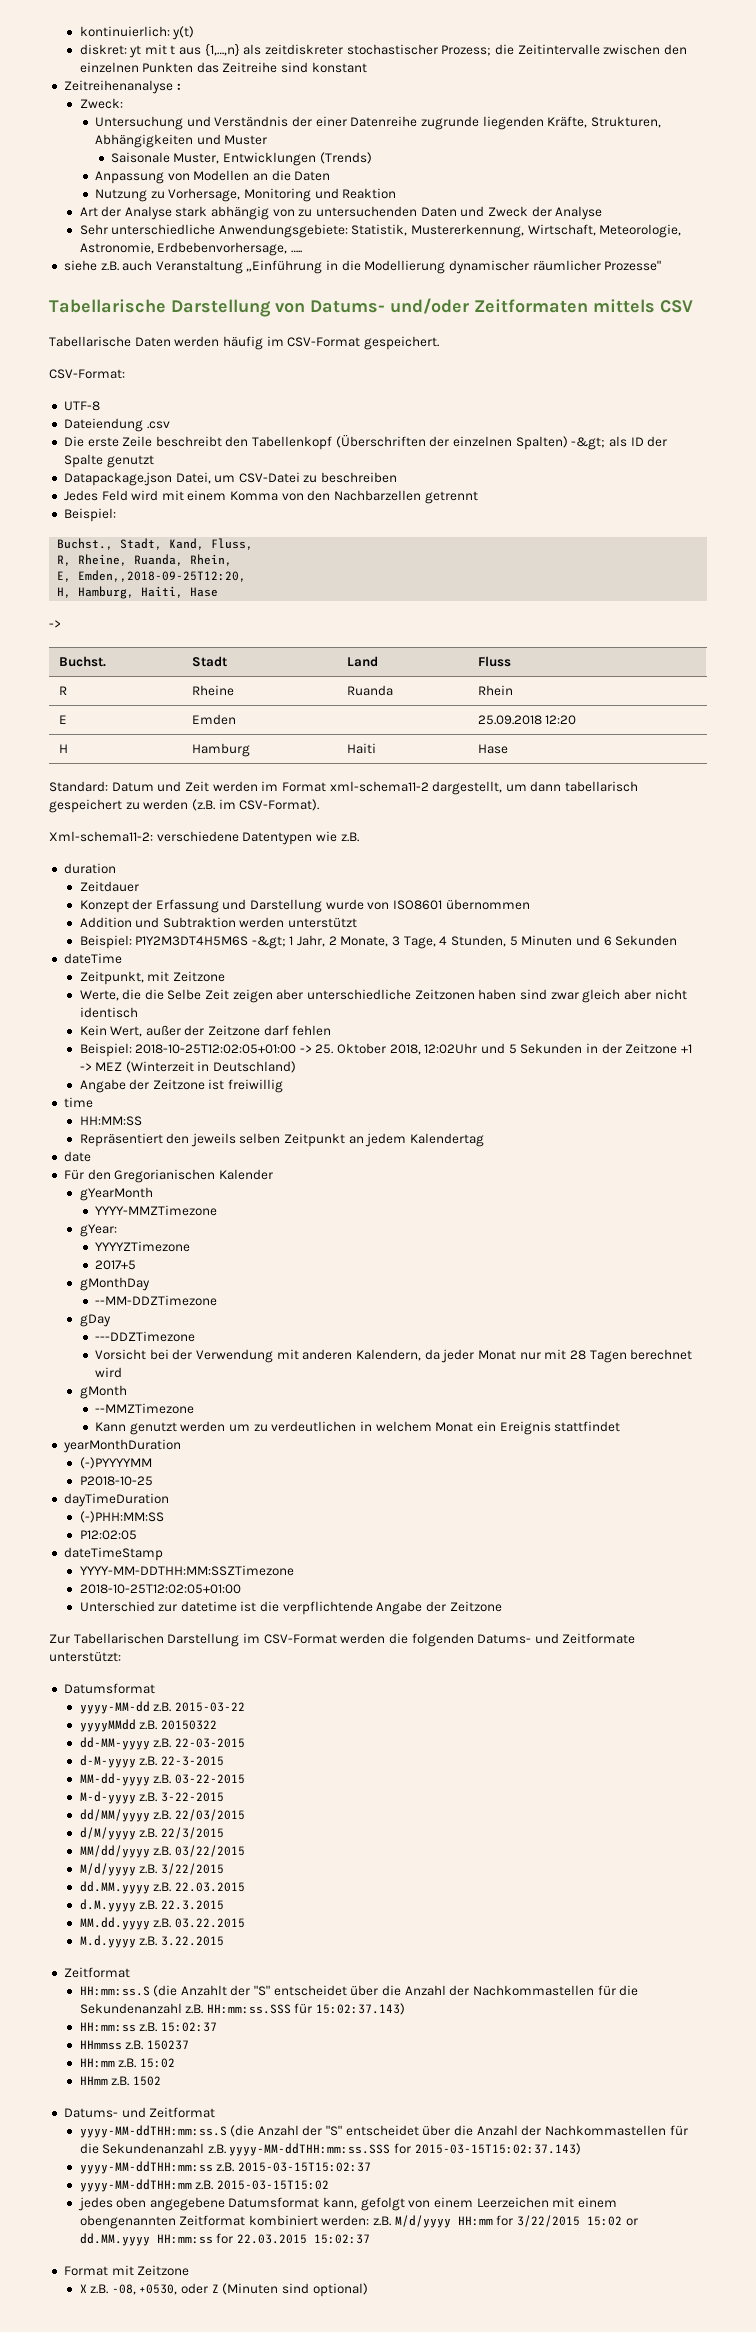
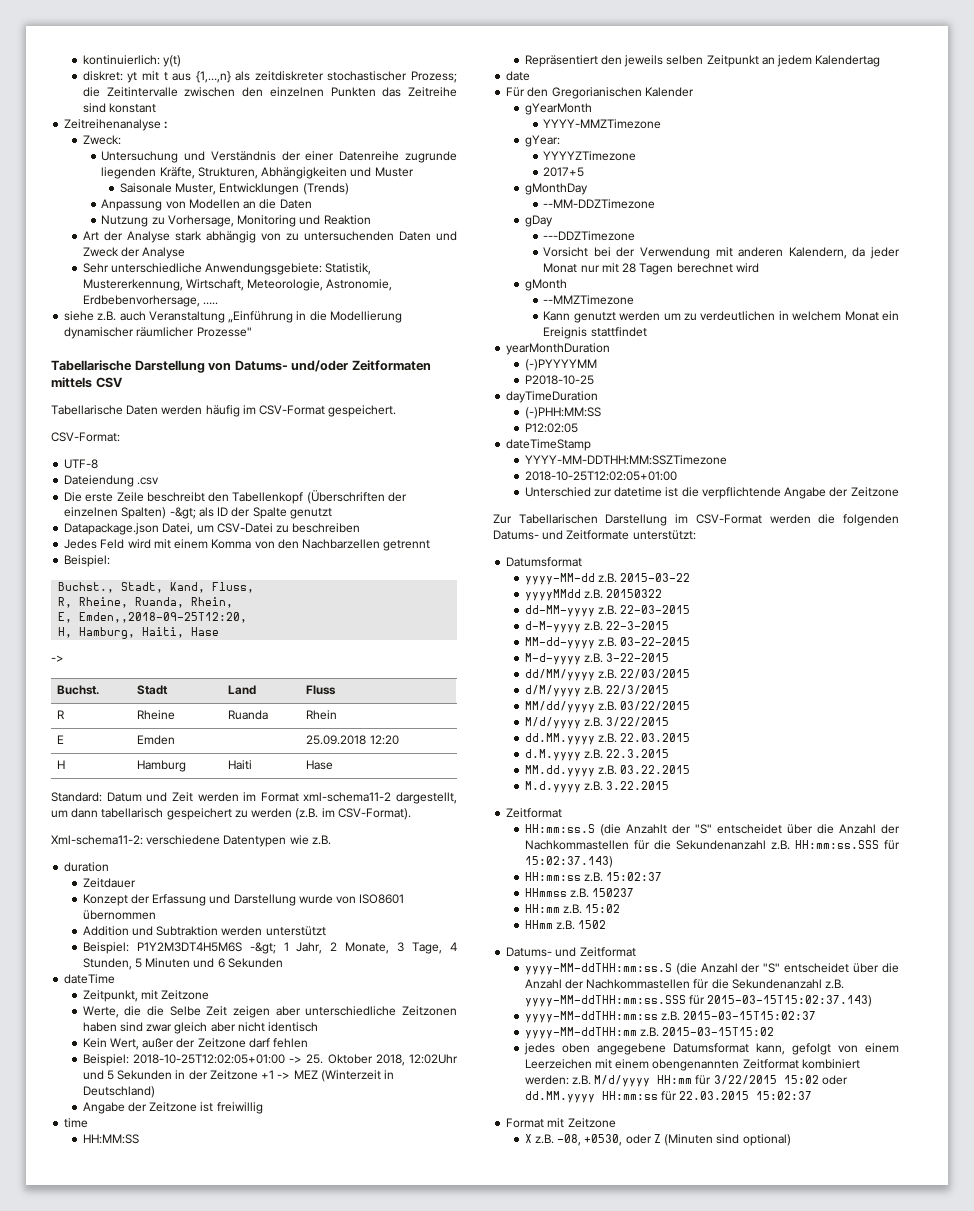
[394,2143,412,2154] for -> [689,995,706,1005] für
[496,2215,514,2226] for -> [695,1075,712,1085] für
[625,2218,638,2226] or -> [821,1075,848,1085] oder
[216,2233,234,2244] for -> [661,1091,678,1101] für

